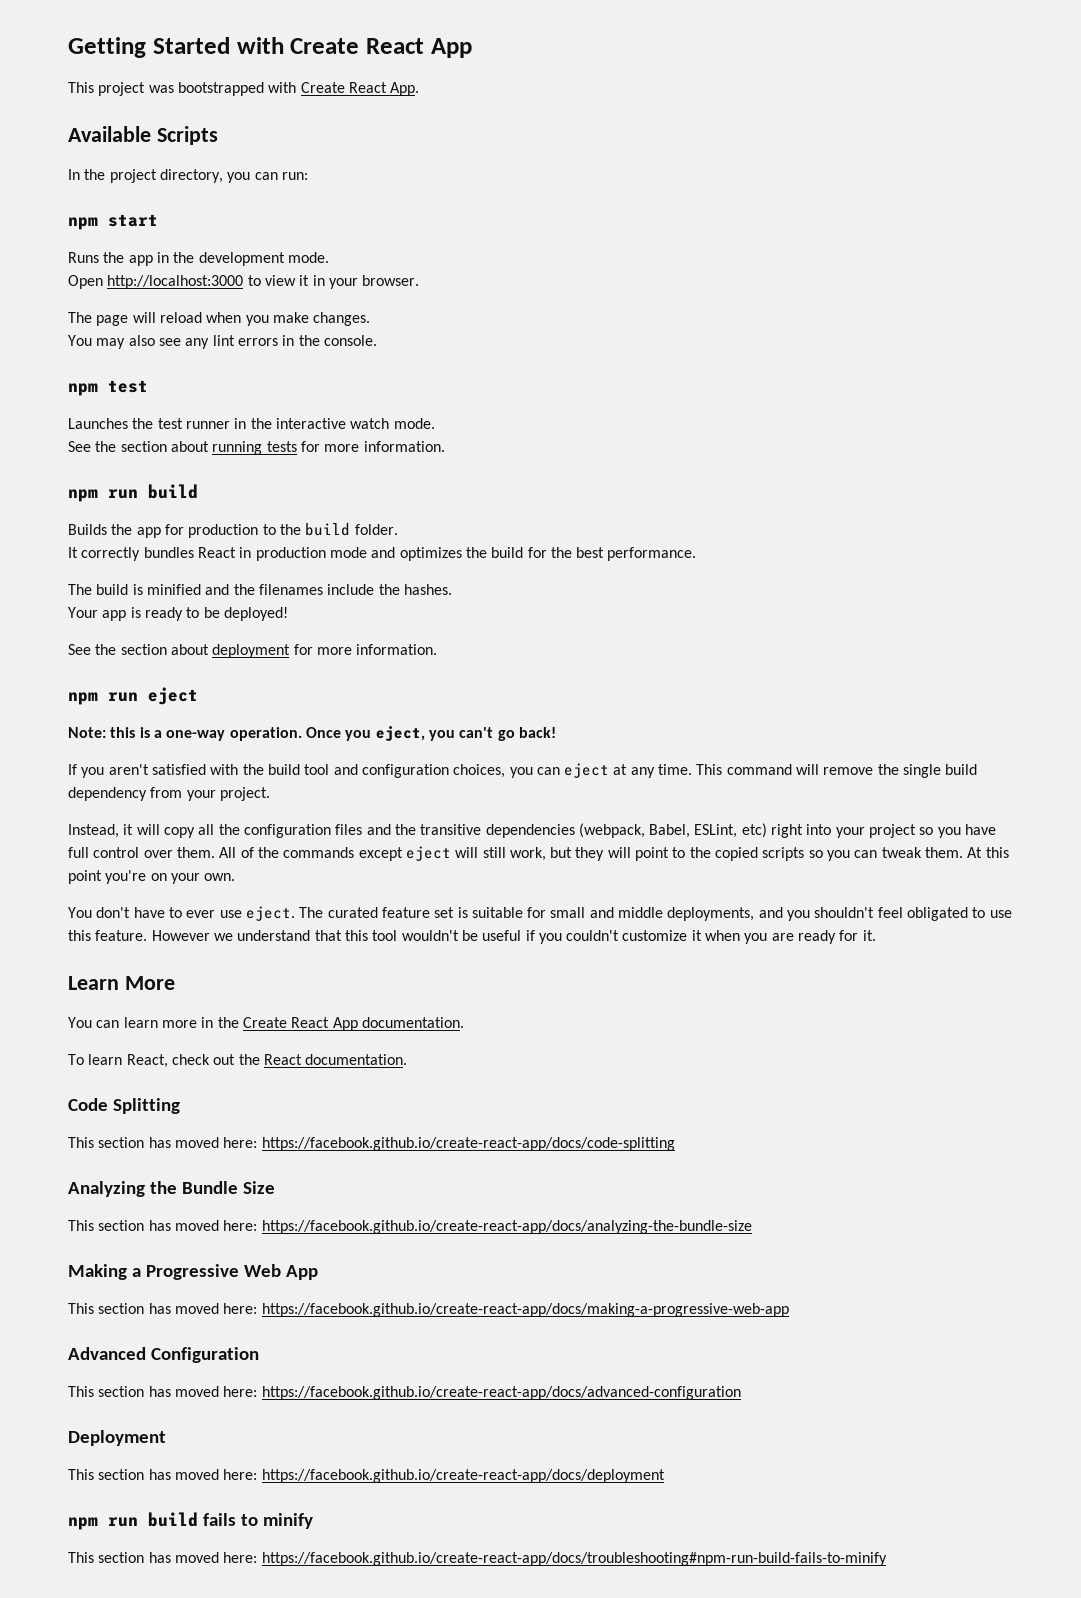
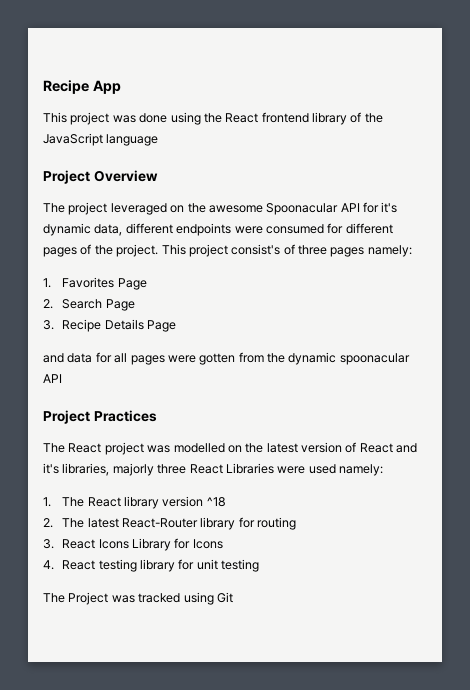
[68,37,424,58] Getting Started with Create React -> [43,80,89,94] Recipe
[177,82,420,96] [68,126,218,145] [68,169,308,183] [68,214,158,230] [68,252,329,266] [68,275,420,289] [68,312,371,326] [68,335,377,349] [68,380,148,396] [68,418,435,429] [68,441,445,455] [68,484,198,502] [68,523,398,538] [68,547,697,561] [68,584,452,595] [68,607,288,621] [68,644,438,658] [68,687,198,705] [68,726,556,741] [68,763,978,778] [68,787,270,801] [68,823,997,838] [68,846,1009,861] [68,870,236,884] [68,906,1012,921] [68,930,876,944] [68,976,175,990] [68,1017,464,1031] [68,1054,408,1068] [68,1098,180,1114] [68,1137,675,1151] [68,1181,275,1197] [68,1220,752,1234] [68,1264,318,1280] [68,1303,789,1317] [68,1347,259,1363] [68,1386,741,1400] [68,1430,166,1446] [68,1469,665,1483] [68,1512,313,1530] [68,1552,887,1566] bootstrapped with Create React App. // Available Scripts // In the project directory, you can run: // npm start // Runs the app in the development mode. // Open http://localhost:3000 to view it in your browser. // The page will reload when you make changes. // You may also see any lint errors in the console. // npm test // Launches the test runner in the interactive watch mode. // See the section about running tests for more information. // npm run build // Builds the app for production to the build folder. // It correctly bundles React in production mode and optimizes the build for the best performance. // The build is minified and the filenames include the hashes. // Your app is ready to be deployed! // See the section about deployment for more information. // npm run eject // Note: this is a one-way operation. Once you eject, you can't go back! // If you aren't satisfied with the build tool and configuration choices, you can eject at any time. This command will remove the single build dependency from your project. // Instead, it will copy all the configuration files and the transitive dependencies (webpack, Babel, ESLint, etc) right into your project so you have full control over them. All of the commands except eject will still work, but they will point to the copied scripts so you can tweak them. At this point you're on your own. // You don't have to ever use eject. The curated feature set is suitable for small and middle deployments, and you shouldn't feel obligated to use this feature. However we understand that this tool wouldn't be useful if you couldn't customize it when you are ready for it. // Learn More // You can learn more in the Create React App documentation. // To learn React, check out the React documentation. // Code Splitting // This section has moved here: https://facebook.github.io/create-react-app/docs/code-splitting // Analyzing the Bundle Size // This section has moved here: https://facebook.github.io/create-react-app/docs/analyzing-the-bundle-size // Making a Progressive Web App // This section has moved here: https://facebook.github.io/create-react-app/docs/making-a-progressive-web-app // Advanced Configuration // This section has moved here: https://facebook.github.io/create-react-app/docs/advanced-configuration // Deployment // This section has moved here: https://facebook.github.io/create-react-app/docs/deployment // npm run build fails to minify // This section has moved here: https://facebook.github.io/create-react-app/docs/troubleshooting#npm-run-build-fails-to-minify -> [139,112,383,125] [43,133,159,146] [43,170,158,184] [43,202,398,215] [43,223,393,236] [43,244,412,257] [43,277,147,290] [43,299,135,311] [43,319,177,332] [43,352,410,365] [43,374,62,383] [43,410,157,424] [43,442,418,455] [43,463,383,476] [43,496,226,509] [43,517,297,530] [43,538,223,551] [43,559,260,572] [43,592,233,605] done using the React frontend library of the JavaScript language // Project Overview // The project leveraged on the awesome Spoonacular API for it's dynamic data, different endpoints were consumed for different pages of the project. This project consist's of three pages namely: // 1. Favorites Page // 2. Search Page // 3. Recipe Details Page // and data for all pages were gotten from the dynamic spoonacular API // Project Practices // The React project was modelled on the latest version of React and it's libraries, majorly three React Libraries were used namely: // 1. The React library version ^18 // 2. The latest React-Router library for routing // 3. React Icons Library for Icons // 4. React testing library for unit testing // The Project was tracked using Git

